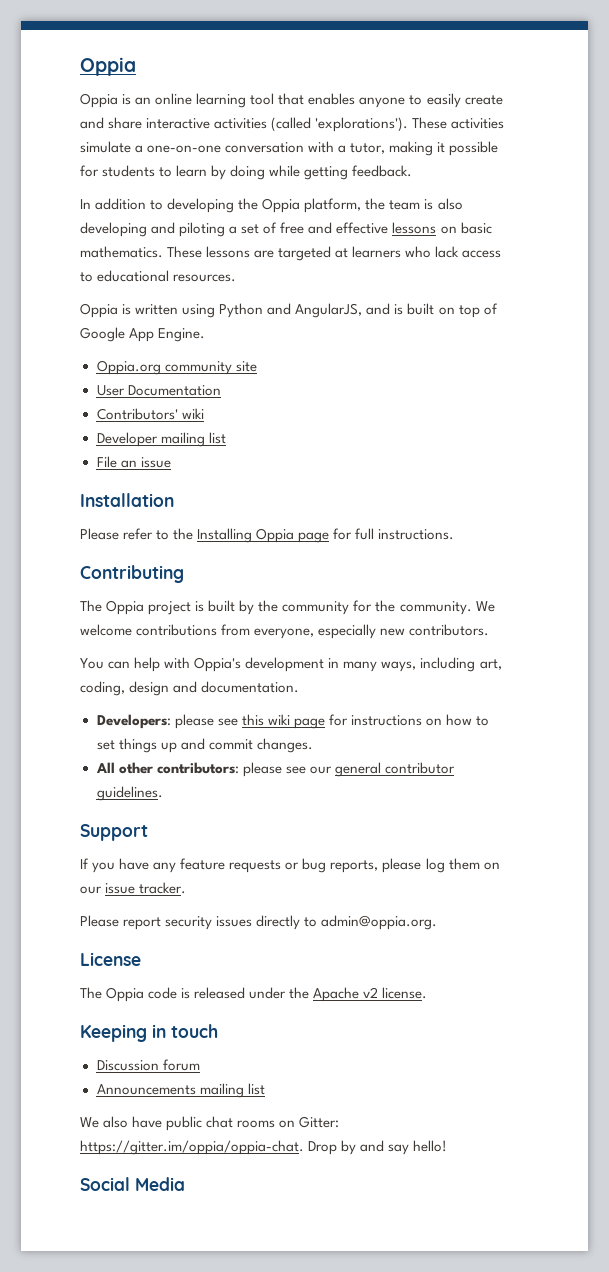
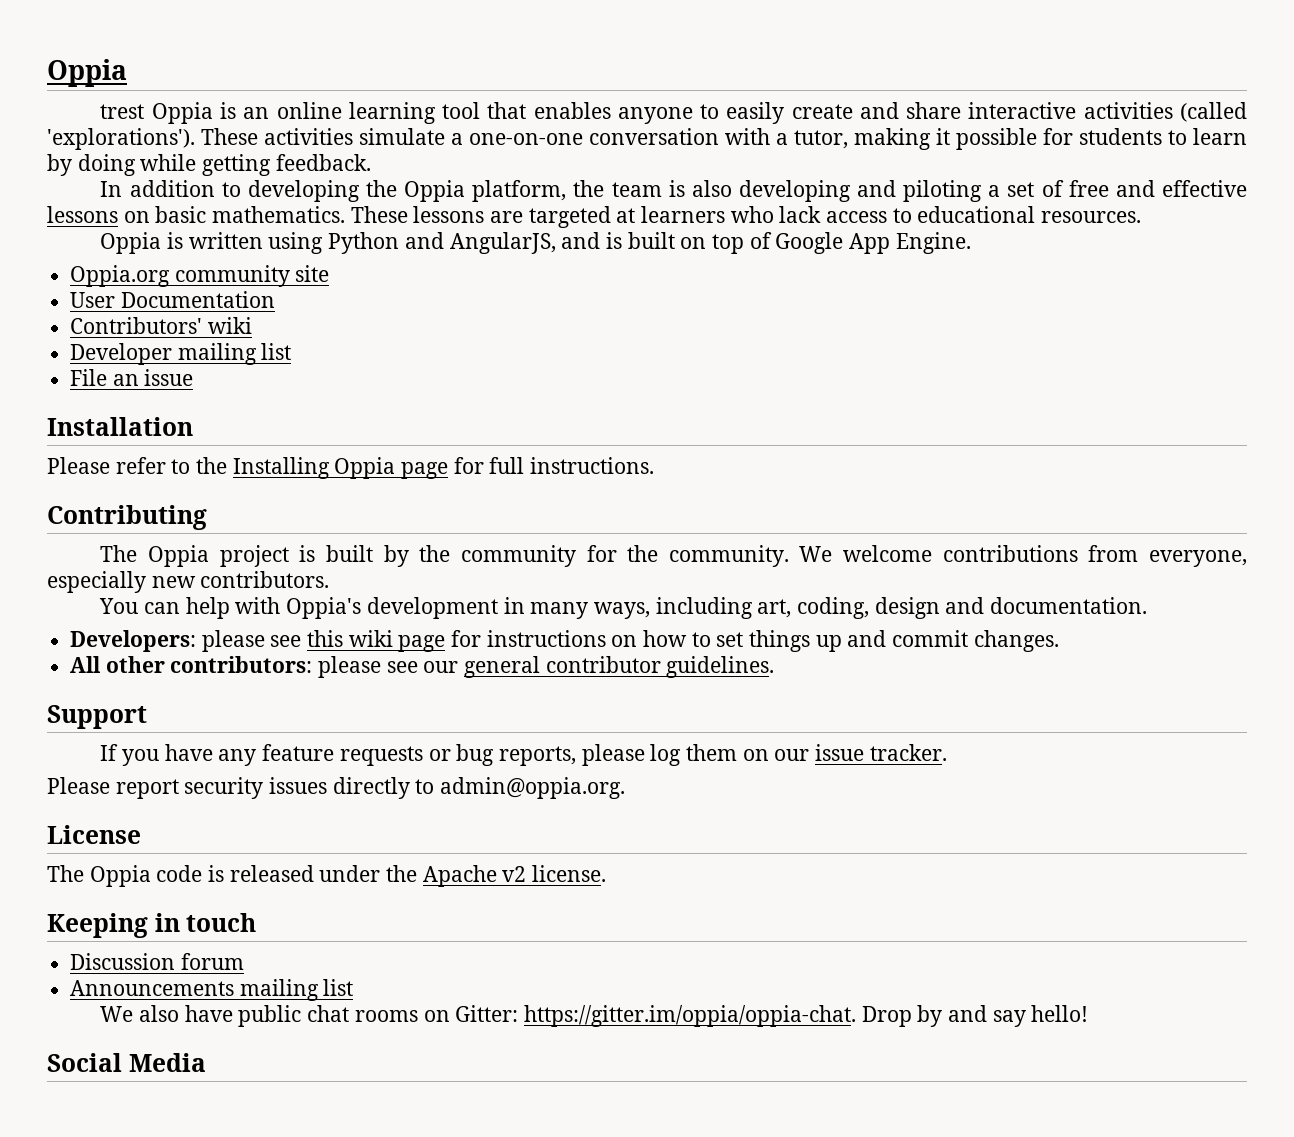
(136, 66) none -> [100,104,145,119] trest

